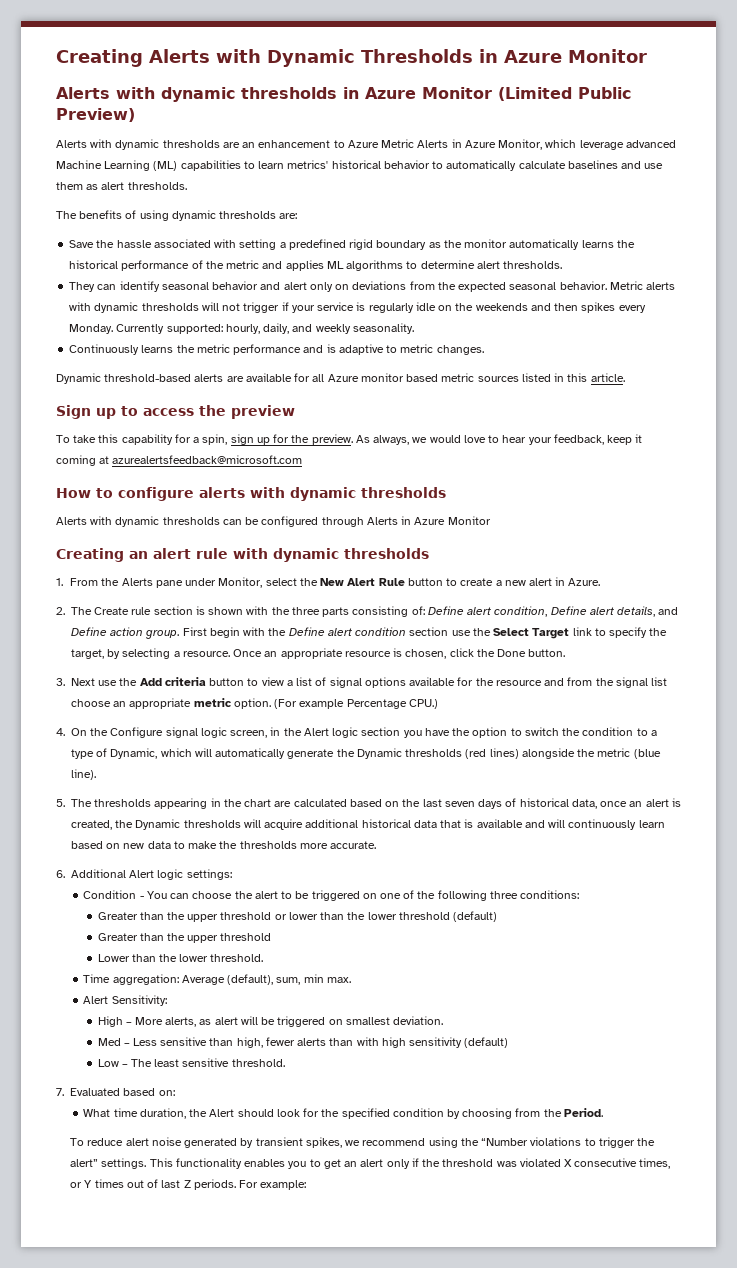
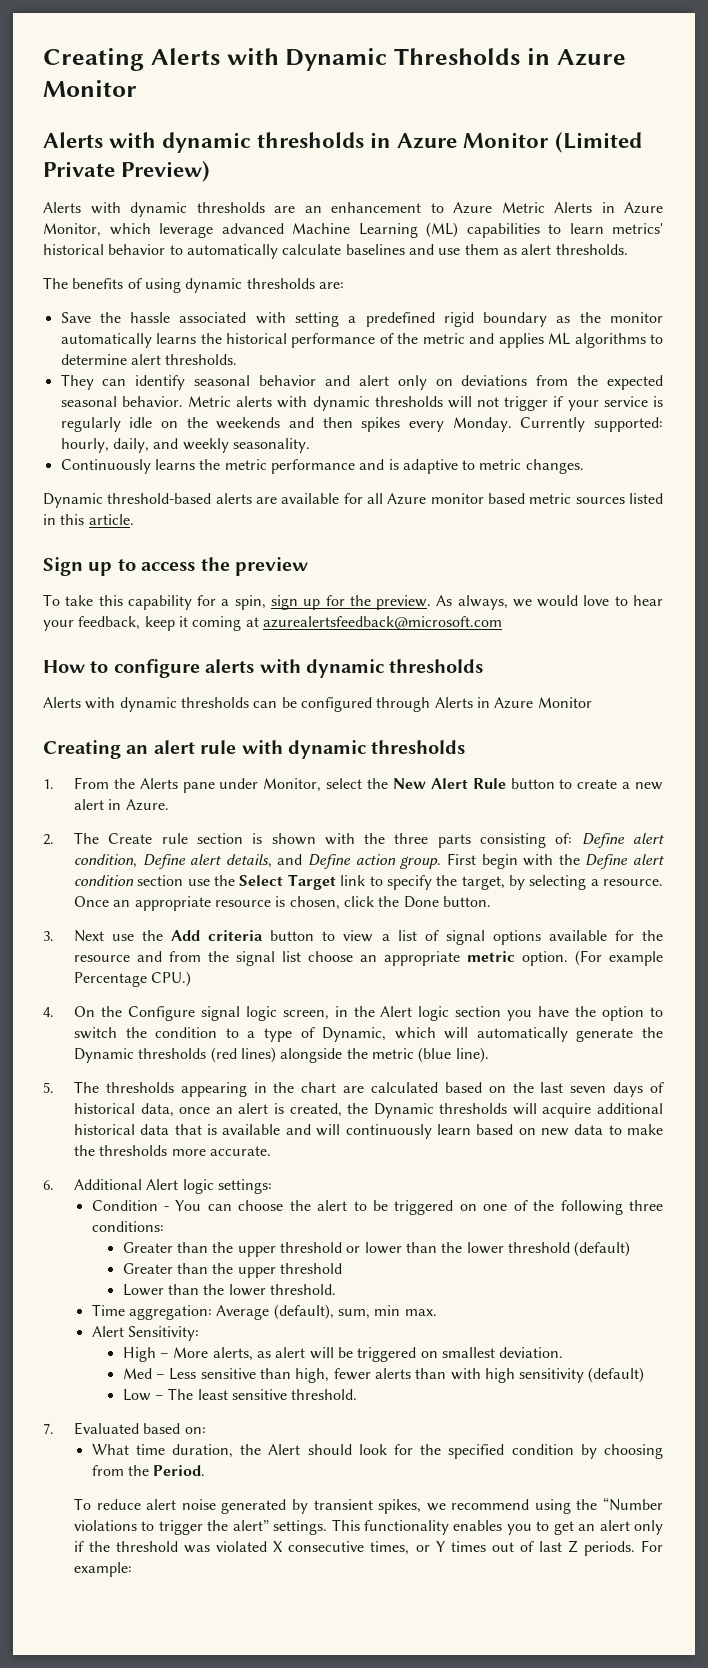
[578,87,631,99] Public -> [43,161,115,177] Private

